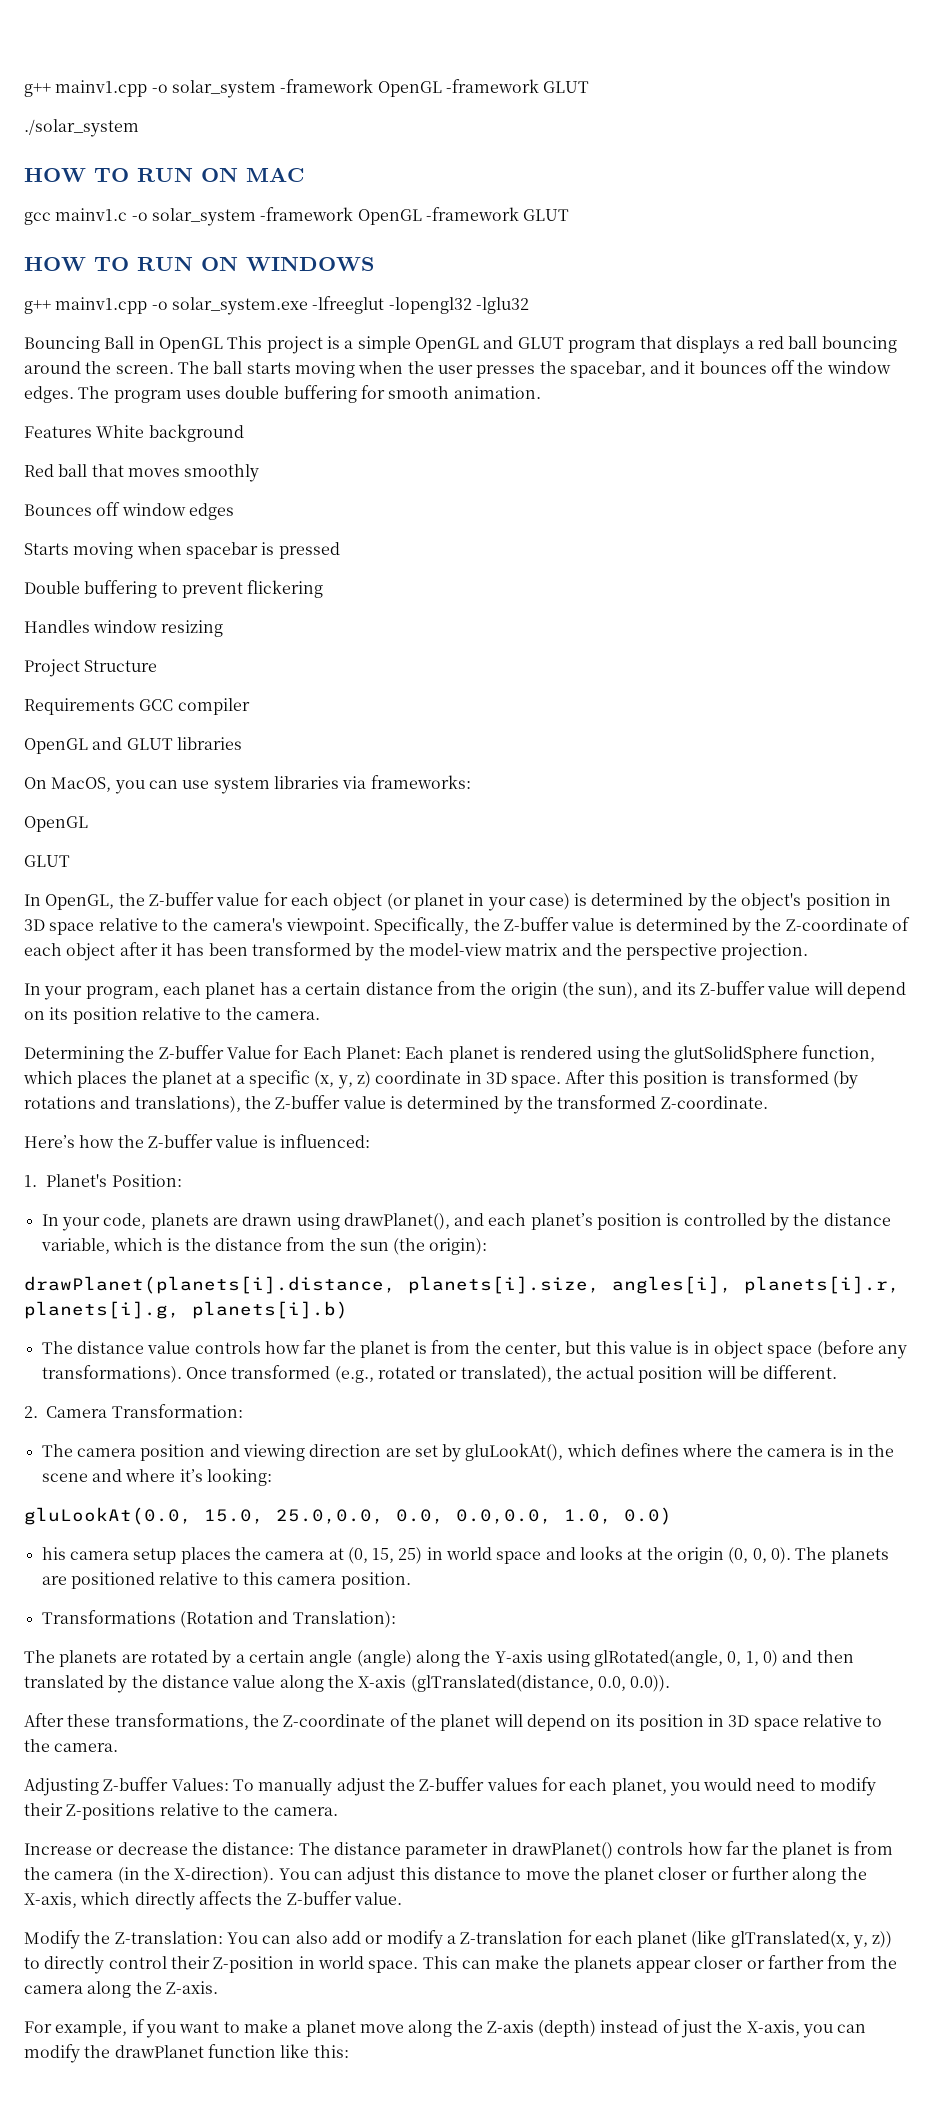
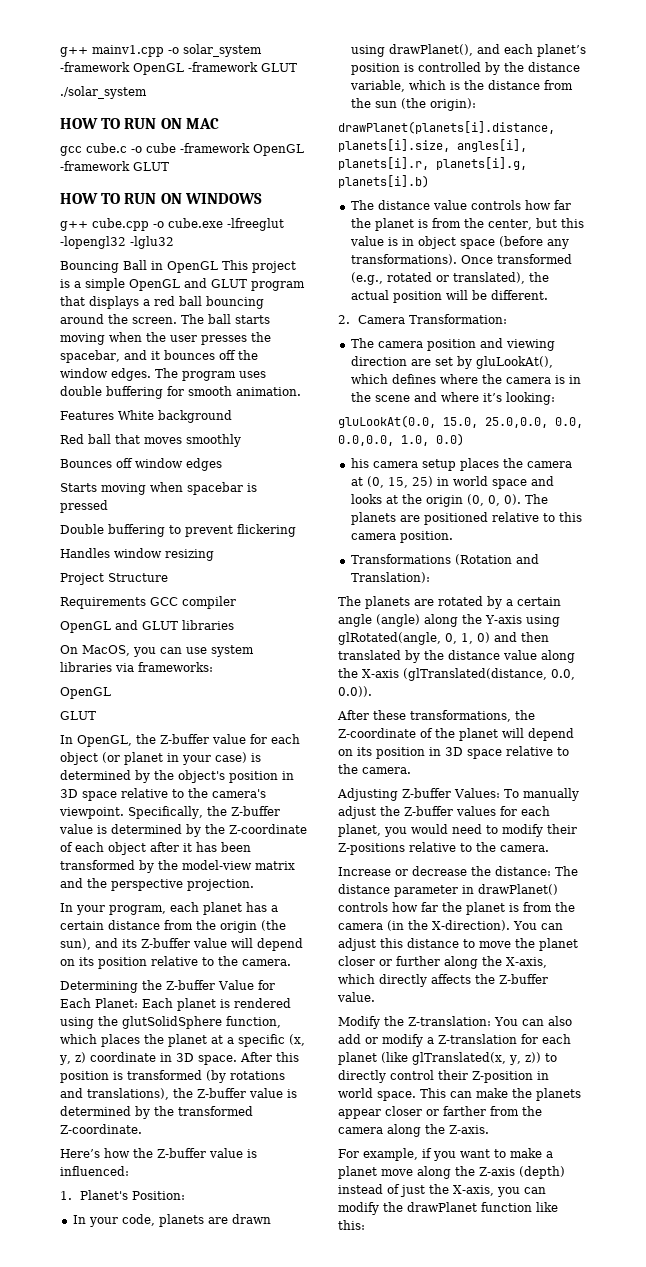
[55,208,256,226] mainv1.c -o solar_system -> [86,143,176,153] cube.c -o cube
[55,297,308,315] mainv1.cpp -o solar_system.exe -> [92,218,223,231] cube.cpp -o cube.exe

